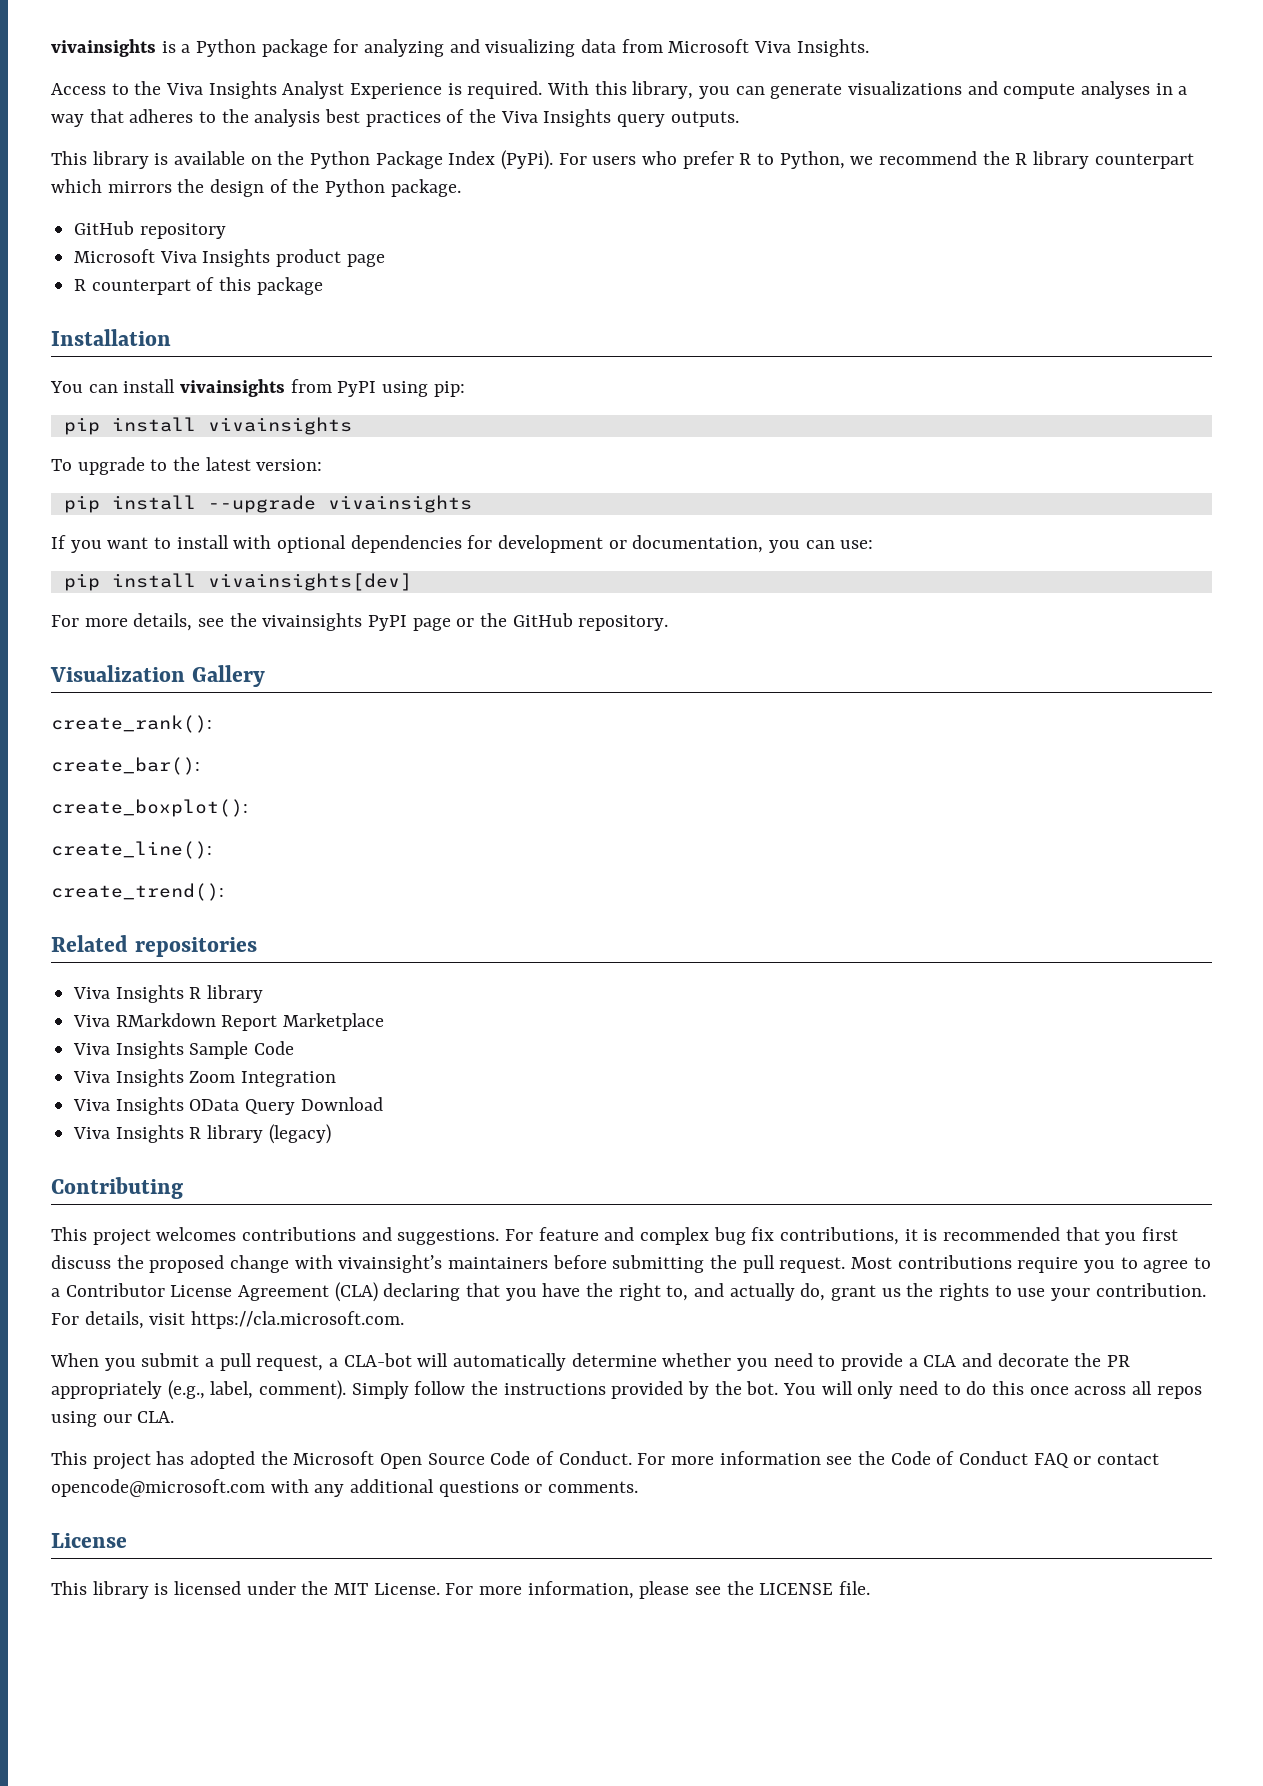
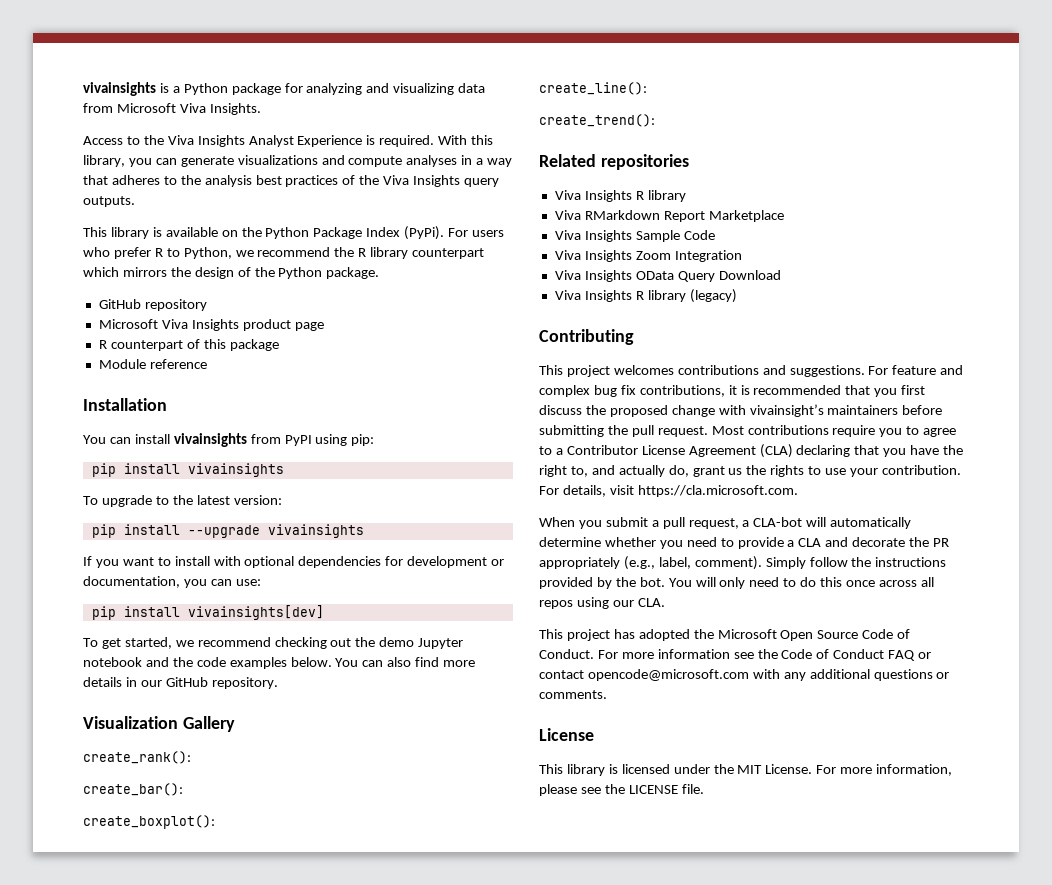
(323, 286) none -> [98,359,207,369] // Module reference
[51,613,508,631] For more details, see the vivainsights PyPI page or the -> [83,637,464,649] [83,657,476,669] [83,677,162,687] To get started, we recommend checking out the demo Jupyter notebook and the code examples below. You can also find more details in our

